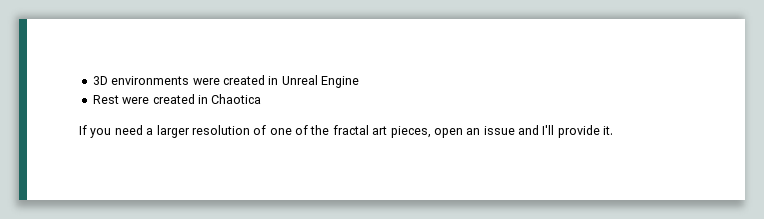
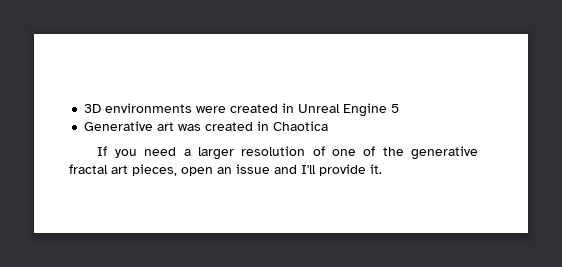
[92,95,150,104] // Rest were -> [391,104,400,113] [84,121,202,131] 5 // Generative art was
(330, 130) none -> [410,146,478,160] generative

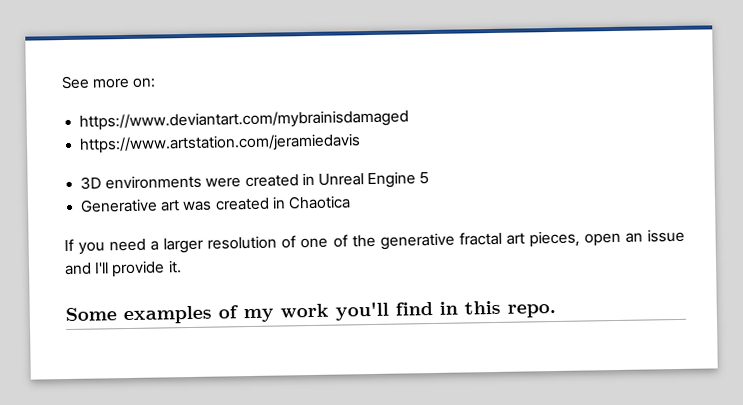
(84, 108) none -> [61,75,157,90] [79,109,410,131] [79,133,362,154] See more on: // https://www.deviantart.com/mybrainisdamaged // https://www.artstation.com/jeramiedavis //
(382, 169) none -> [65,300,556,325] // Some examples of my work you'll find in this repo.

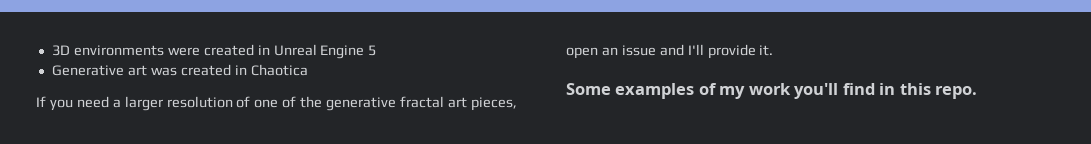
[61,75,157,90] [79,109,410,131] [79,133,362,154] See more on: // https://www.deviantart.com/mybrainisdamaged // https://www.artstation.com/jeramiedavis // -> (51, 50) none

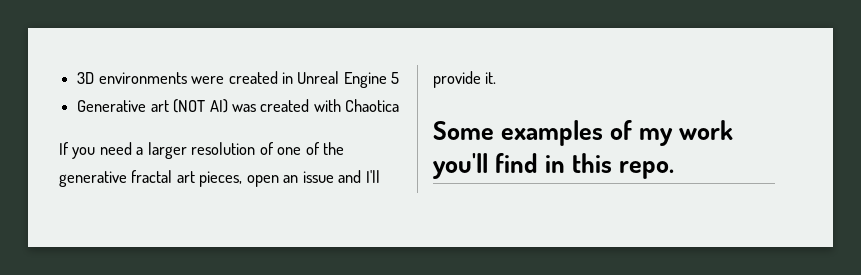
(147, 70) none -> [173,99,228,113] (NOT AI)
[234,65,247,75] in -> [313,99,341,112] with

